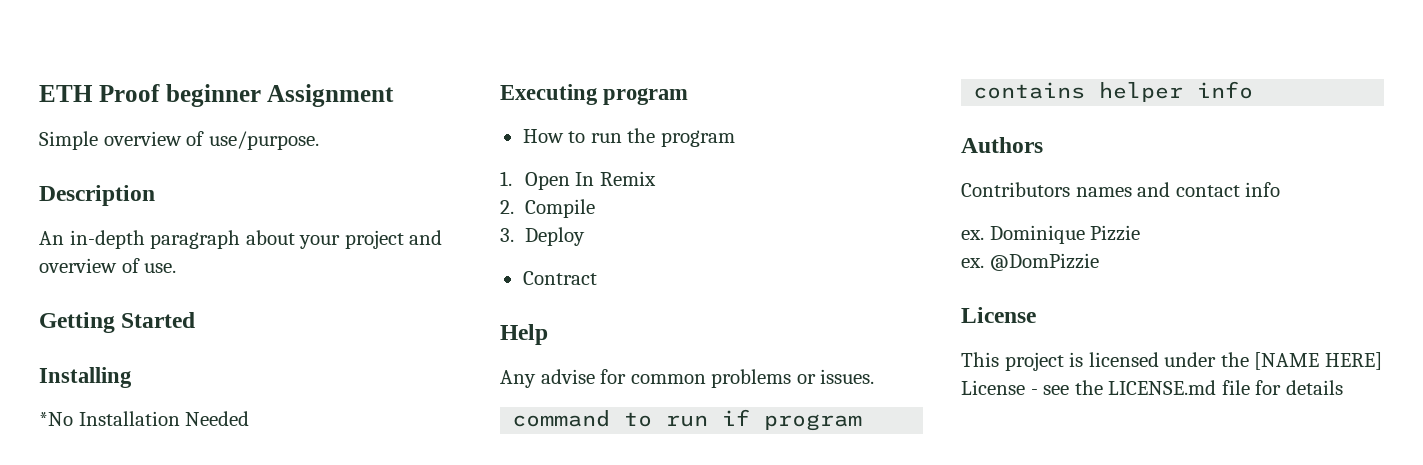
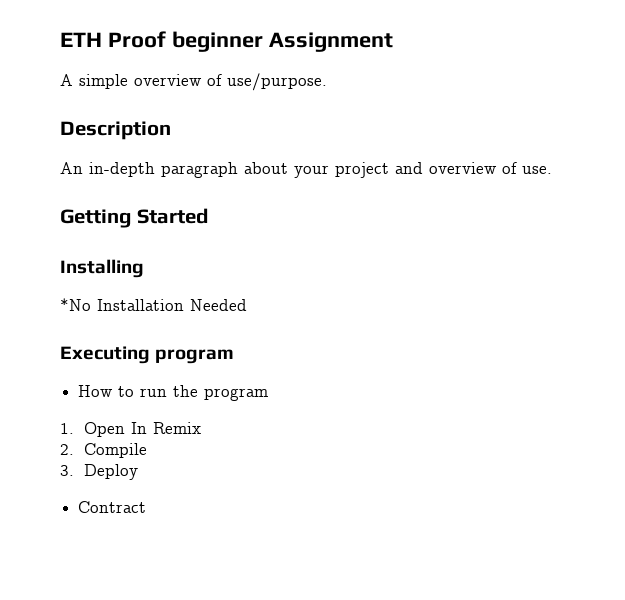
[39,131,98,150] Simple -> [60,74,128,89] A simple
[500,324,548,345] [500,369,875,388] [512,409,863,431] [973,81,1254,102] [961,137,1043,153] [961,182,1281,197] [961,225,1141,244] [961,253,1099,271] [961,307,1036,323] [961,352,1382,371] [961,380,1343,395] // Help // Any advise for common problems or issues. // command to run if program contains helper info // Authors // Contributors names and contact info // ex. Dominique Pizzie // ex. @DomPizzie // License // This project is licensed under the [NAME HERE] License - see the LICENSE.md file for details -> (147, 507) none

